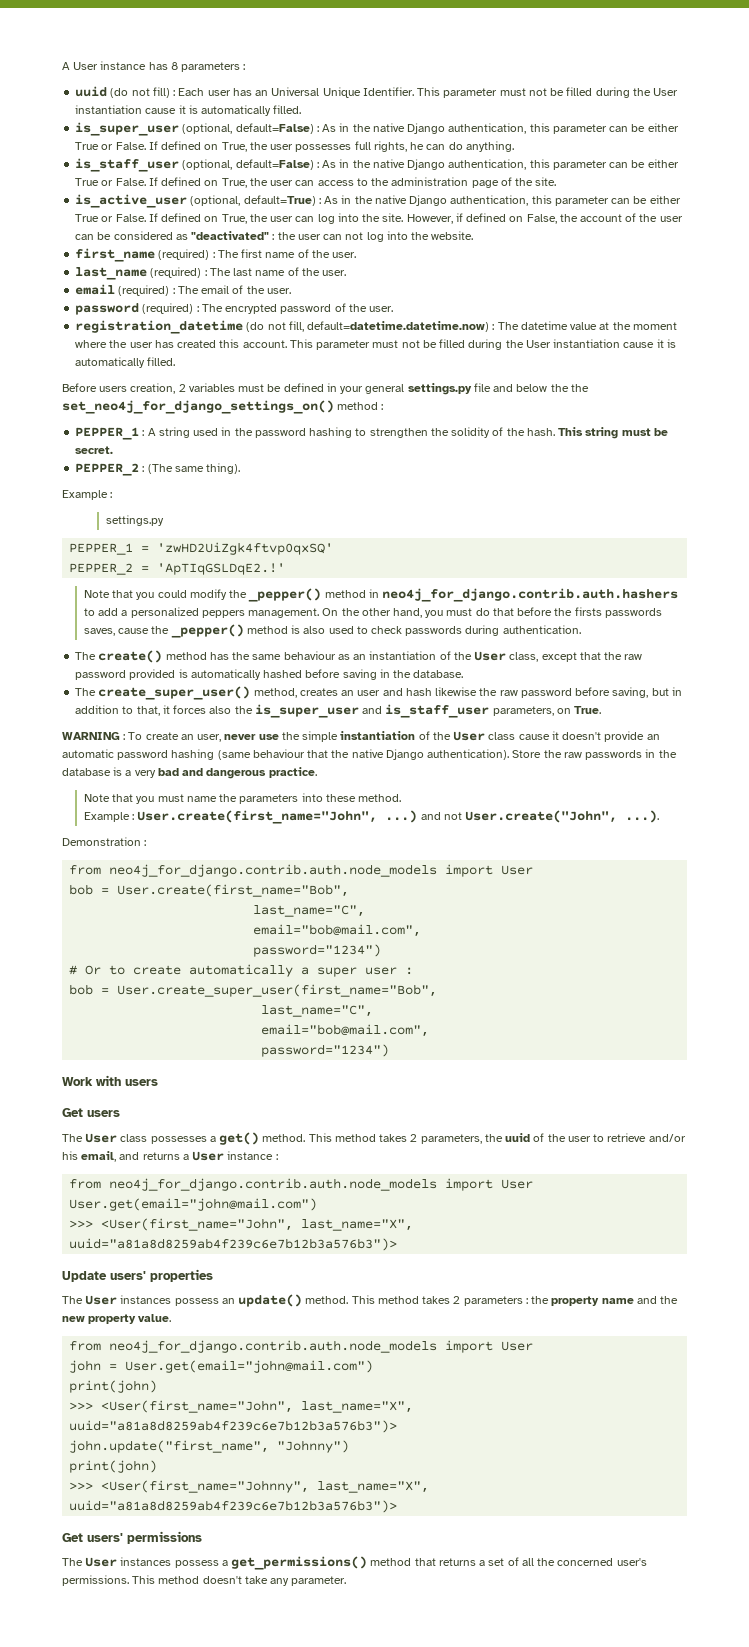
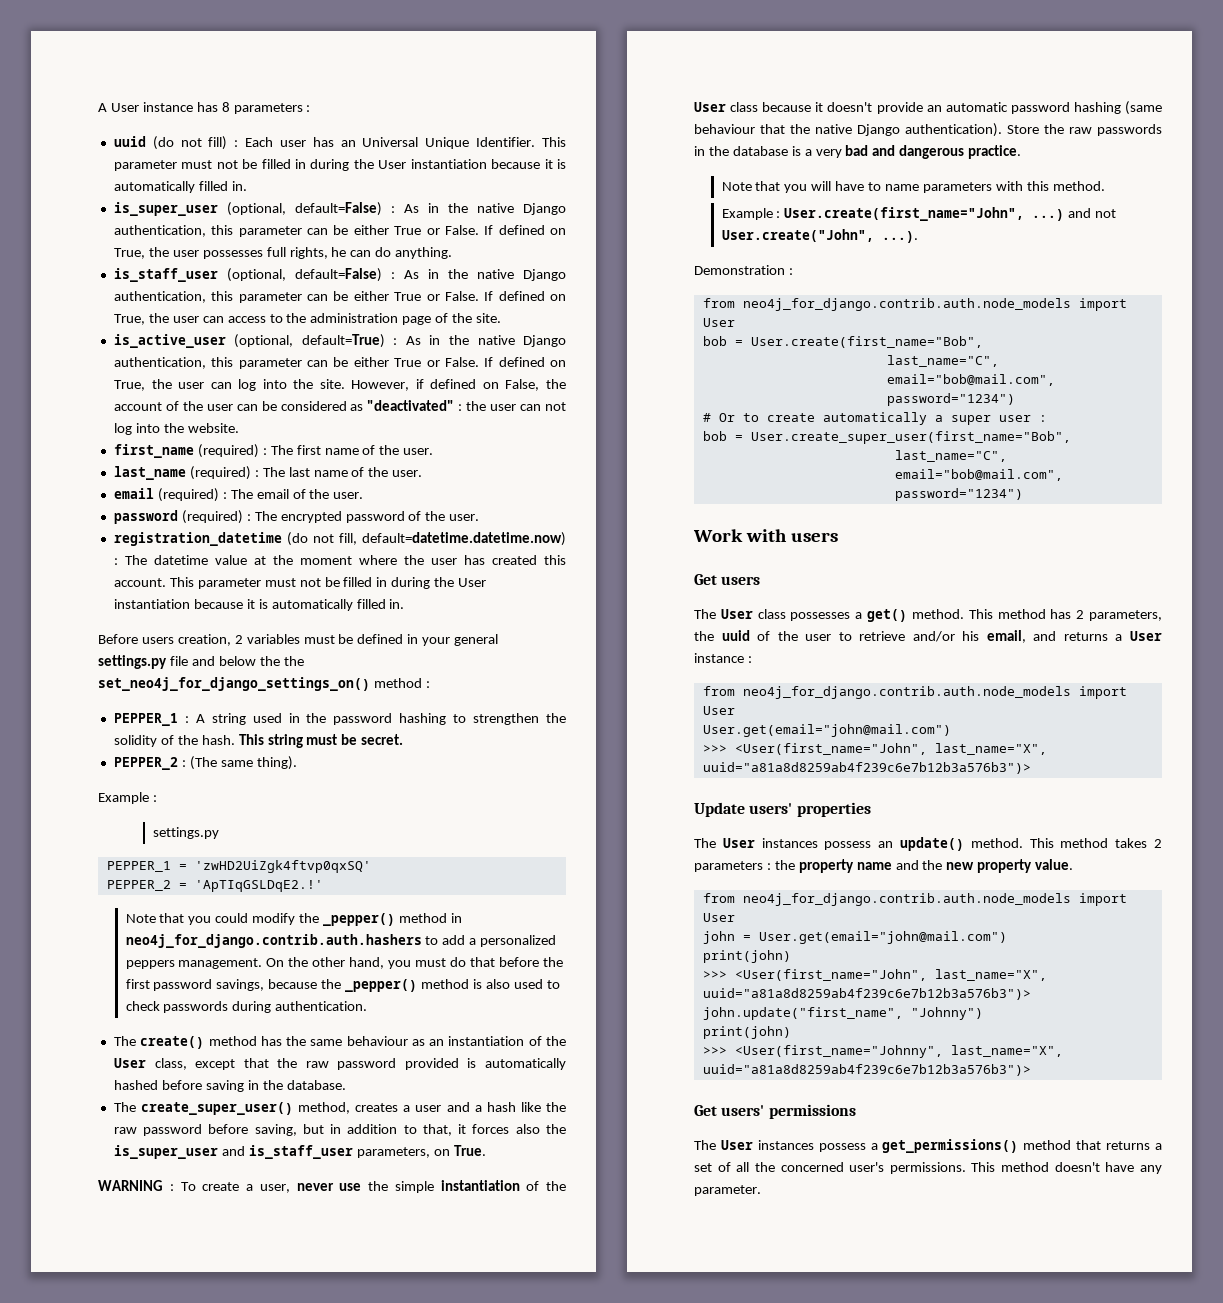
[595,87,679,98] [75,105,302,116] during the User instantiation cause it is automatically filled. -> [295,159,566,171] [113,181,247,193] in during the User instantiation because it is automatically filled in.
[468,339,676,350] [75,357,176,368] during the User instantiation cause it is automatically filled. -> [376,577,487,589] [113,599,405,611] in during the User instantiation because it is automatically filled in.
[574,607,662,618] [83,628,150,636] firsts passwords saves, cause -> [125,979,318,991] first password savings, because
[341,690,355,696] an -> [403,1105,411,1112] a
[405,687,478,696] hash likewise -> [474,1102,541,1112] a hash like
[180,734,194,740] an -> [246,1184,253,1191] a
[518,734,550,740] cause -> [762,102,812,112] because
[157,793,356,804] must name the parameters into these -> [811,181,1049,193] will have to name parameters with this
[379,1134,408,1142] takes -> [1050,609,1072,619] has
[244,1576,268,1584] take -> [1105,1162,1135,1172] have

